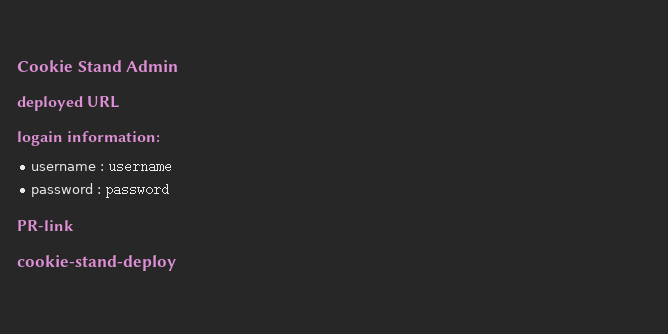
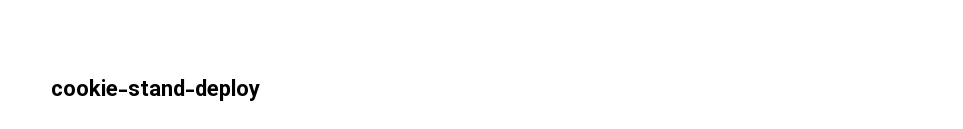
[17,60,179,72] [17,96,120,111] [17,131,161,146] [31,160,173,173] [31,183,170,198] [17,220,74,231] Cookie Stand Admin // deployed URL // logain information: // username : username // password : password // PR-link // -> (51, 90) none

